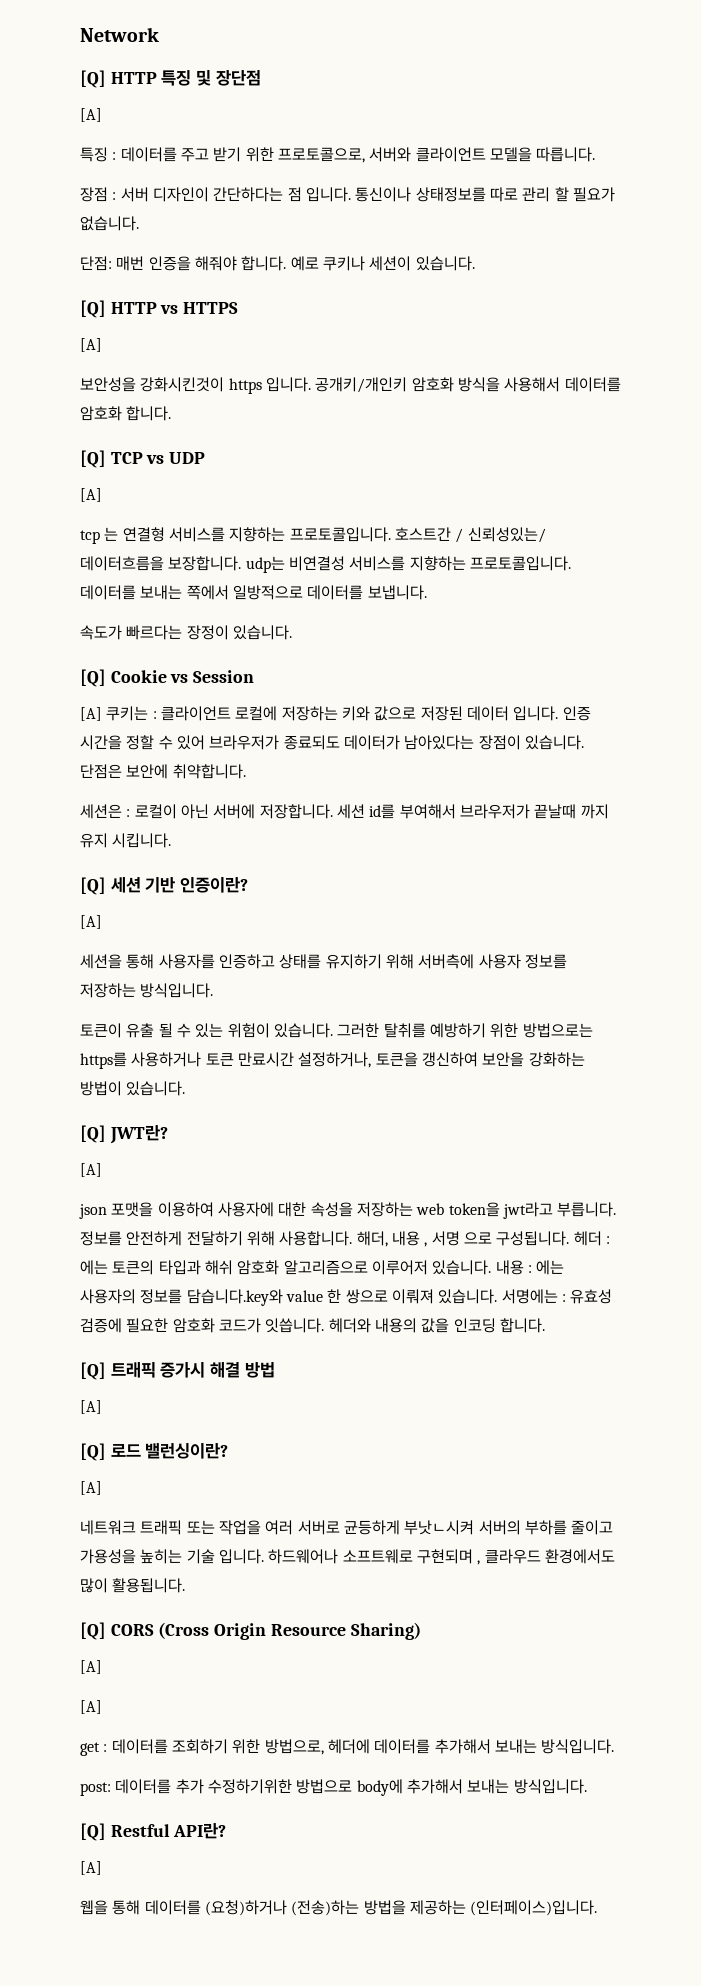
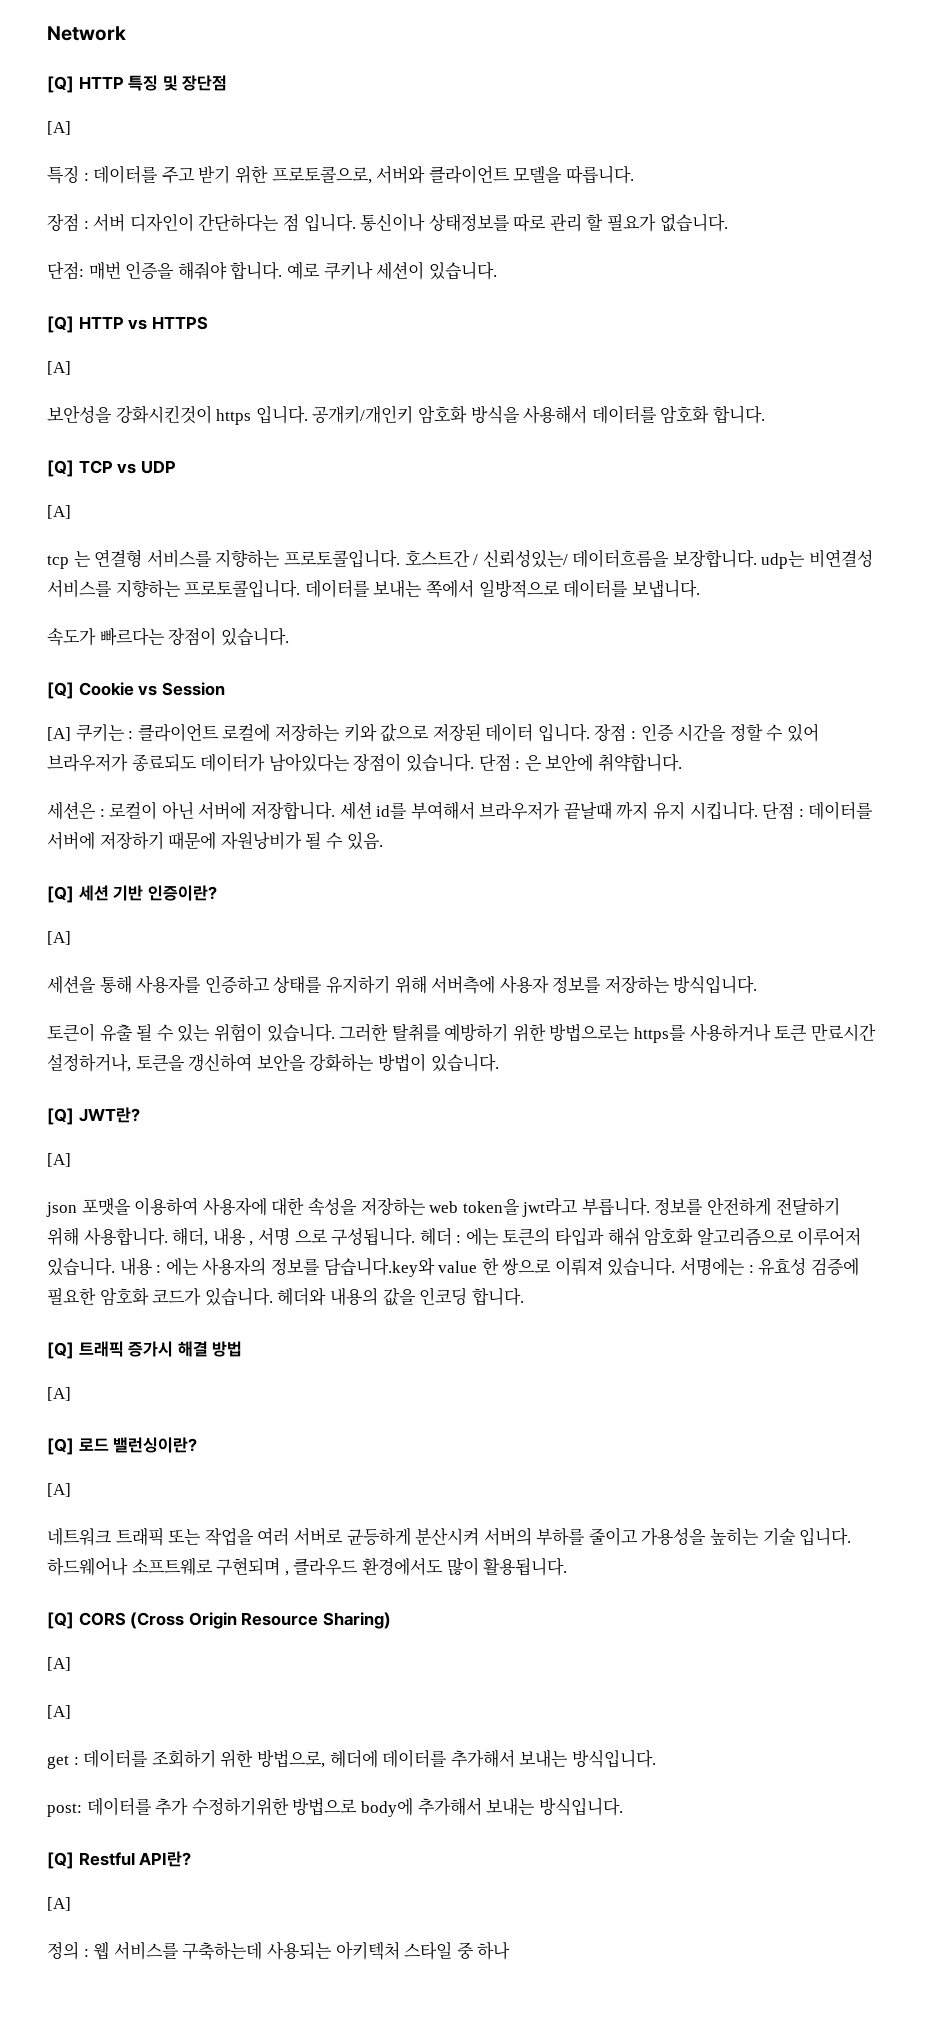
[186,625,229,640] 장정이 -> [168,627,217,646] 장점이
(559, 713) none -> [594,724,637,742] 장점 :
[80,764,122,779] 단점은 -> [478,754,542,772] 단점 : 은
(172, 840) none -> [762,801,874,820] [47,831,383,850] 단점 : 데이터를 서버에 저장하기 때문에 자원낭비가 될 수 있음.
[265,1318,325,1333] 잇씁니다. -> [204,1288,273,1306] 있습니다.
[404,1520,475,1535] 부낫ㄴ시켜 -> [415,1527,480,1546] 분산시켜
[80,1900,598,1916] 웹을 통해 데이터를 (요청)하거나 (전송)하는 방법을 제공하는 (인터페이스)입니다. -> [47,1941,511,1960] 정의 : 웹 서비스를 구축하는데 사용되는 아키텍처 스타일 중 하나

